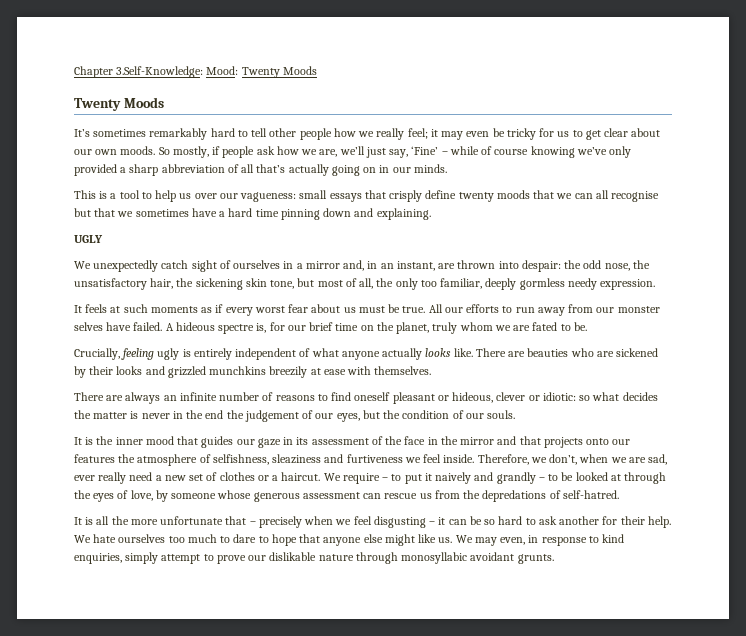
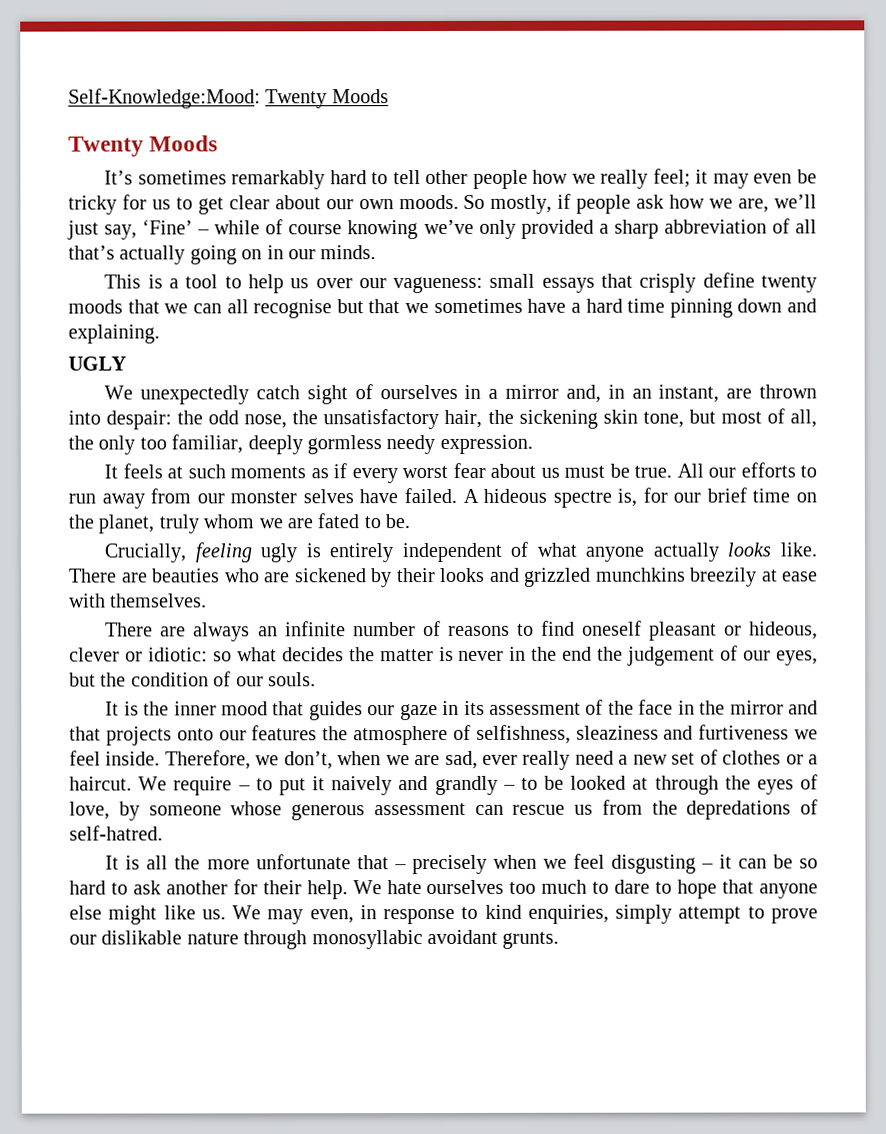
[74,66,239,78] Chapter 3.Self-Knowledge: Mood: -> [68,88,261,109] Self-Knowledge:Mood:

